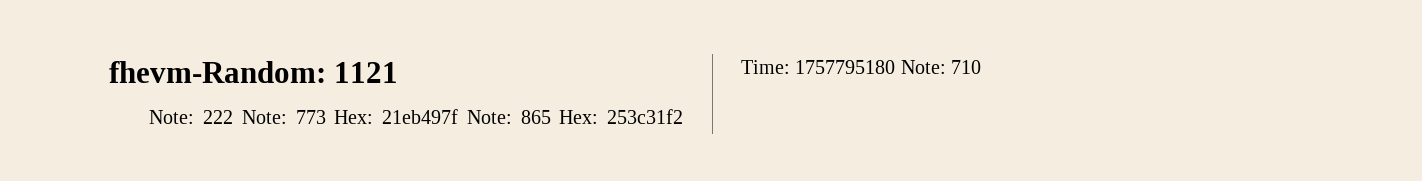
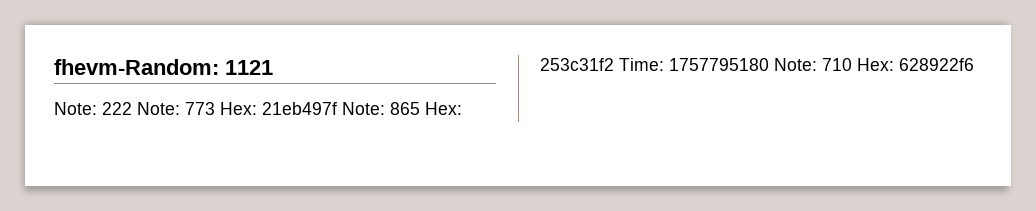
(982, 67) none -> [857,58,974,71] Hex: 628922f6

